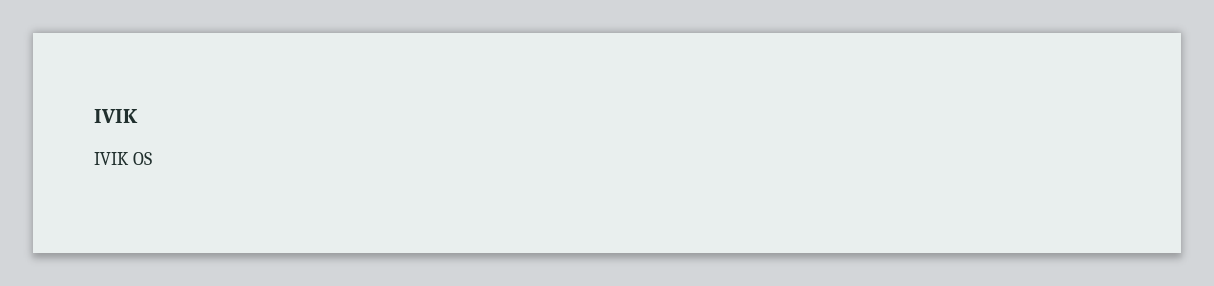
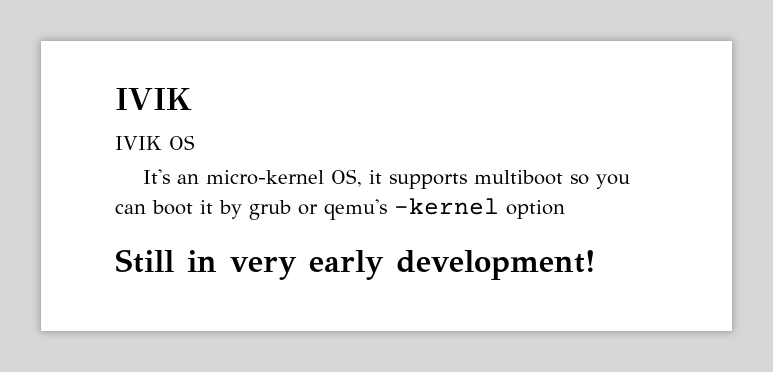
(152, 158) none -> [143,169,631,189] [115,198,565,220] [115,249,595,280] // It's an micro-kernel OS, it supports multiboot so you can boot it by grub or qemu's -kernel option // Still in very early development!

